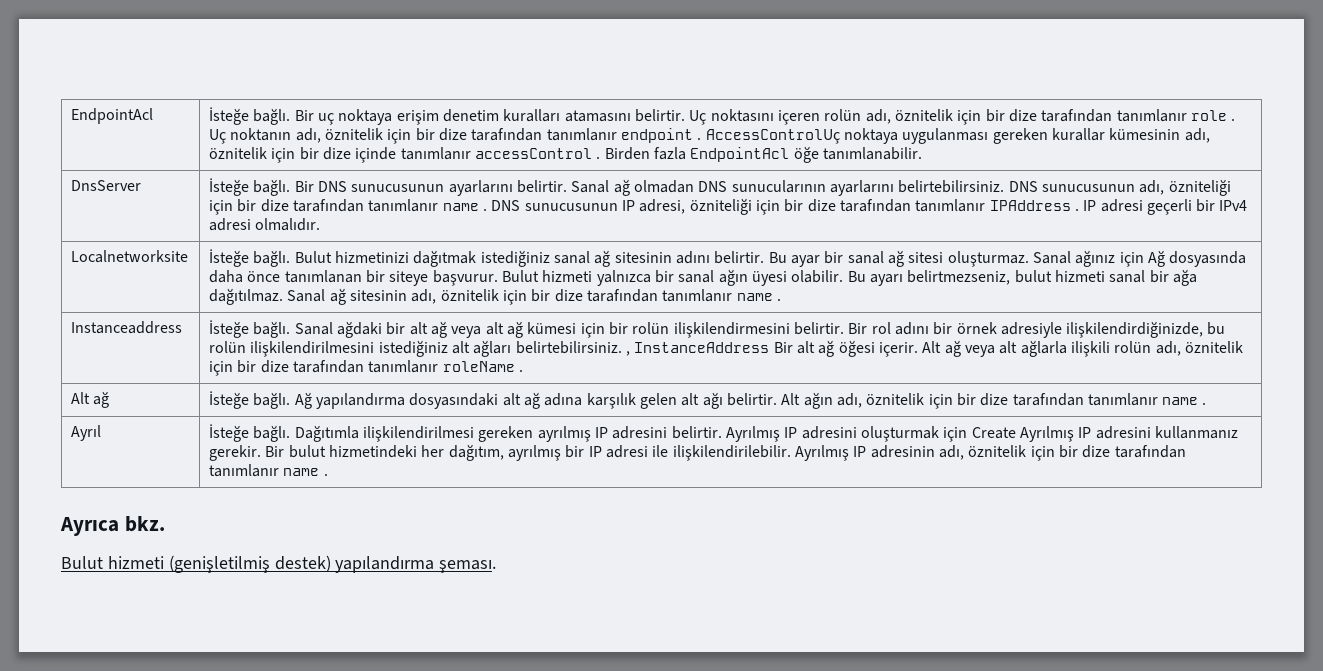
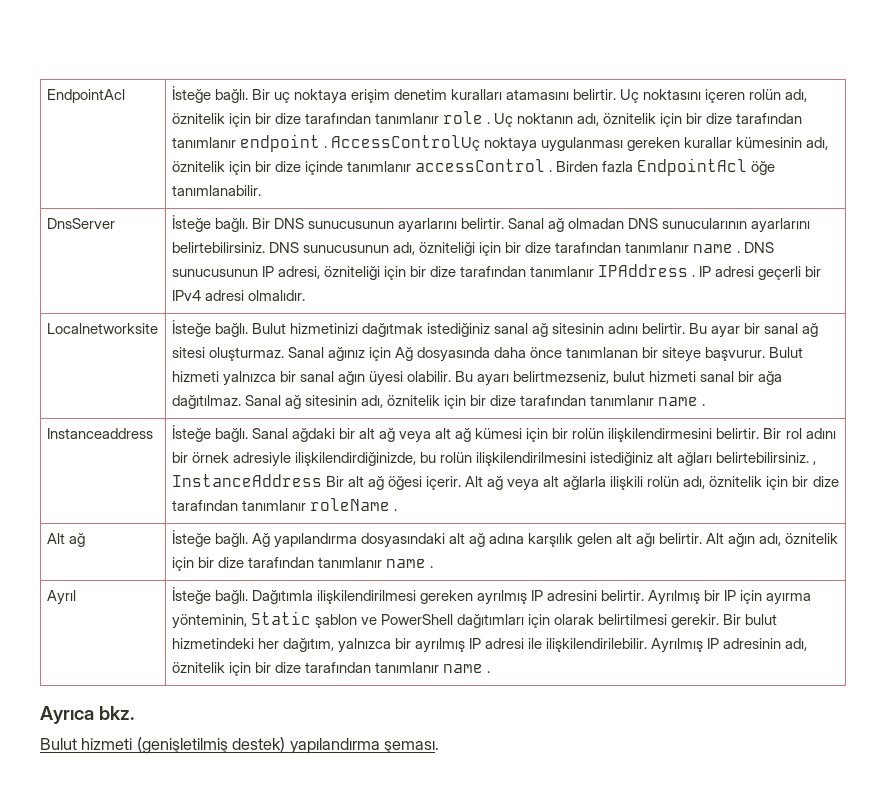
[784,426,1238,442] IP adresini oluşturmak için Create Ayrılmış IP adresini kullanmanız -> [704,590,812,605] [171,611,668,629] bir IP için ayırma yönteminin, Static şablon ve PowerShell dağıtımları için olarak belirtilmesi
[508,445,585,461] ayrılmış bir -> [337,638,465,653] yalnızca bir ayrılmış

